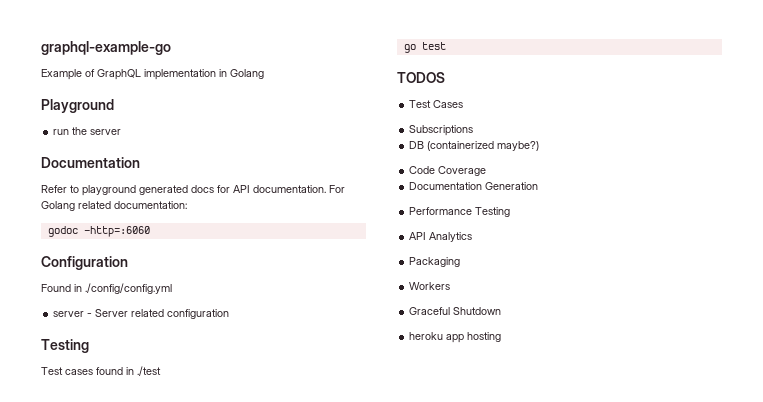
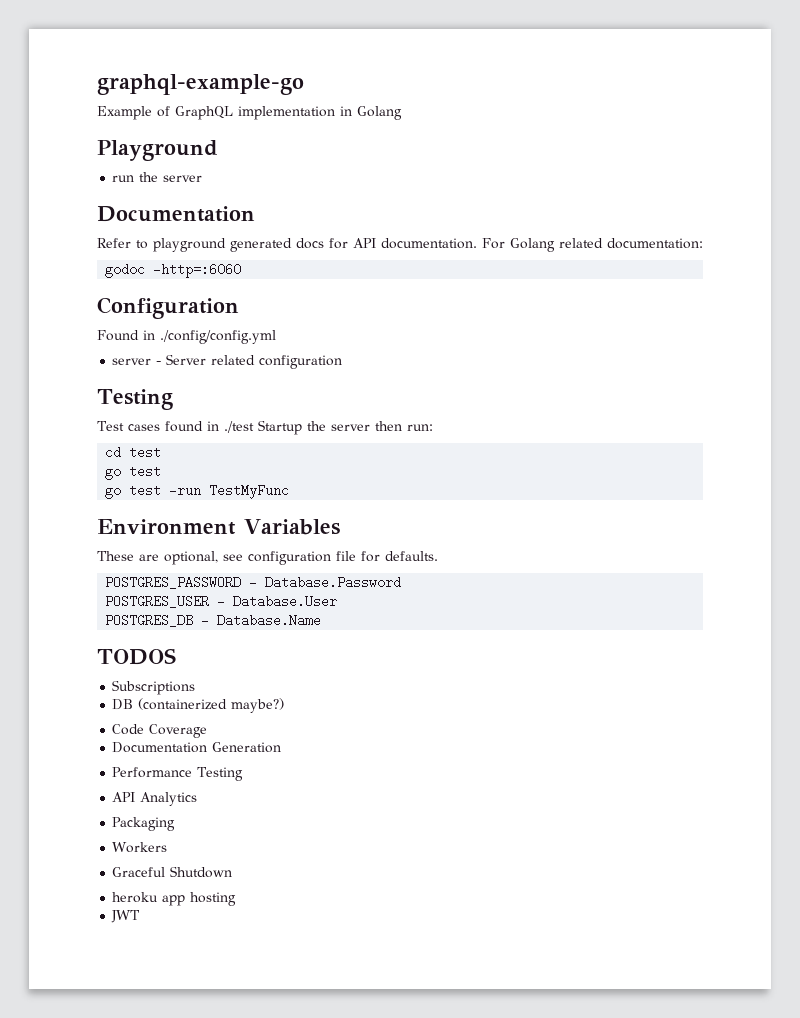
[403,42,446,53] // go test -> [257,420,433,435] [105,446,162,459] [105,465,162,480] [105,484,290,499] [97,519,340,535] [97,551,438,565] [105,576,402,589] [105,595,338,608] [105,614,322,627] Startup the server then run: // cd test // go test // go test -run TestMyFunc // Environment Variables // These are optional, see configuration file for defaults. // POSTGRES_PASSWORD - Database.Password // POSTGRES_USER - Database.User // POSTGRES_DB - Database.Name
[409,100,464,108] // Test Cases -> (176, 656) none
(502, 337) none -> [111,910,141,923] // JWT

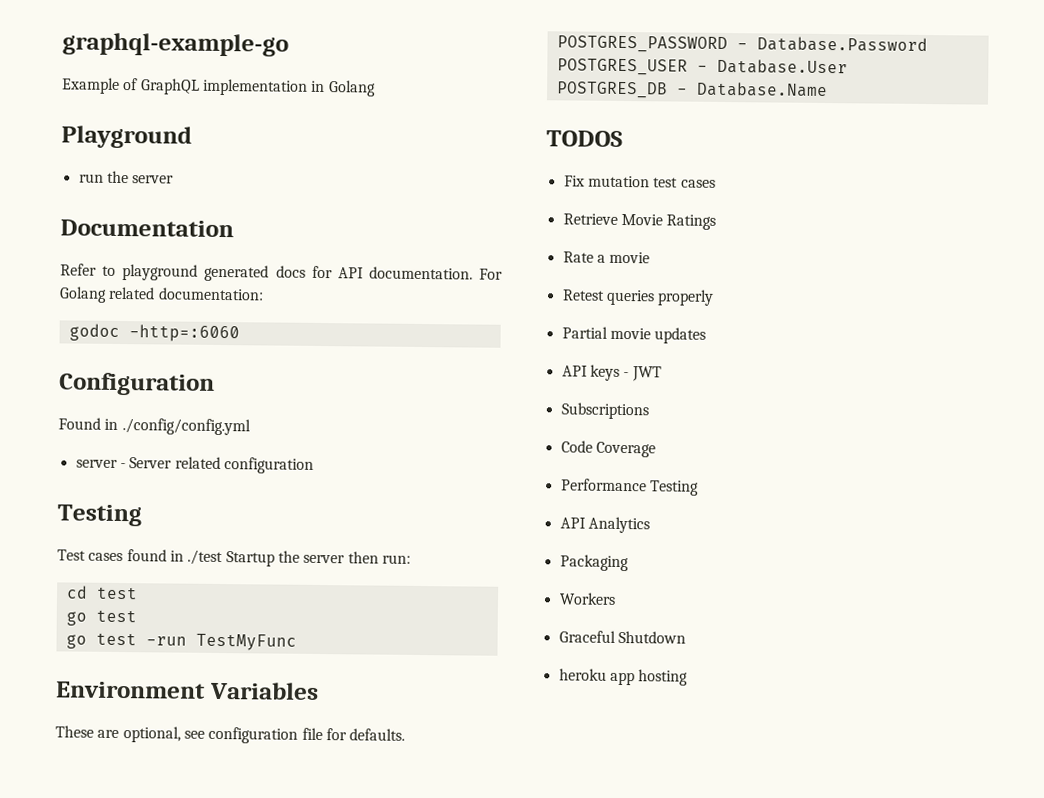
[112,680,196,695] [112,698,285,713] Subscriptions // DB (containerized maybe?) -> [563,175,716,188] [562,213,717,230] [562,251,651,264] [561,289,715,306] [561,326,707,344] [561,364,662,382] [560,402,649,420] Fix mutation test cases // Retrieve Movie Ratings // Rate a movie // Retest queries properly // Partial movie updates // API keys - JWT // Subscriptions
[112,742,282,753] // Documentation Generation -> (656, 449) none
[111,910,141,923] // JWT -> (689, 677) none

